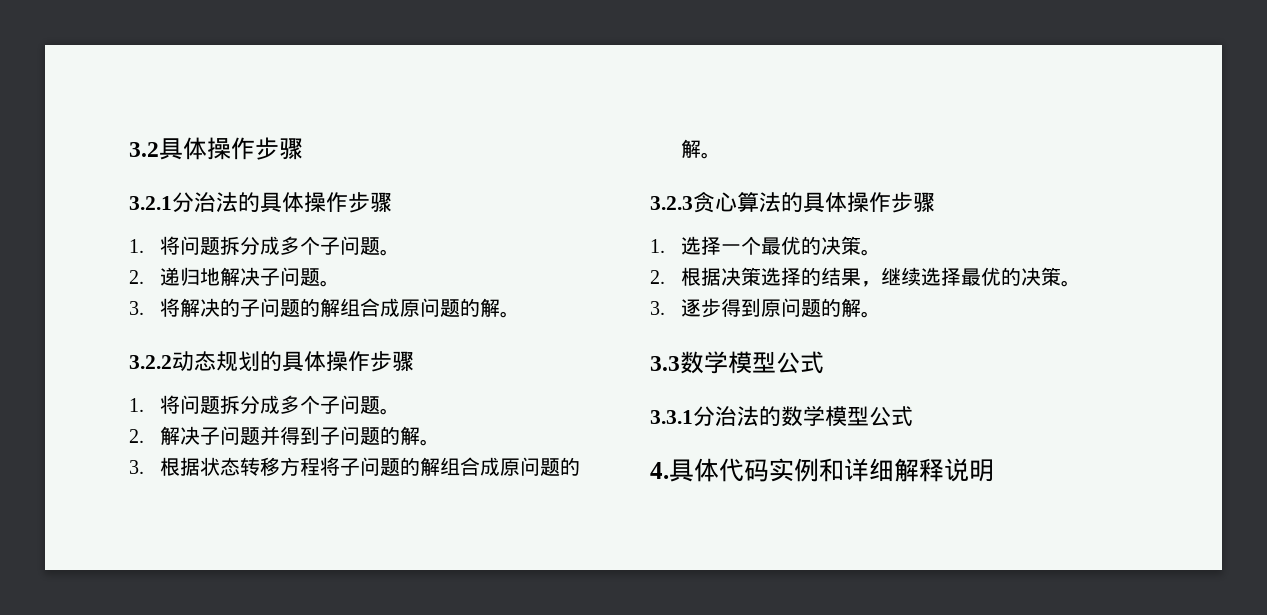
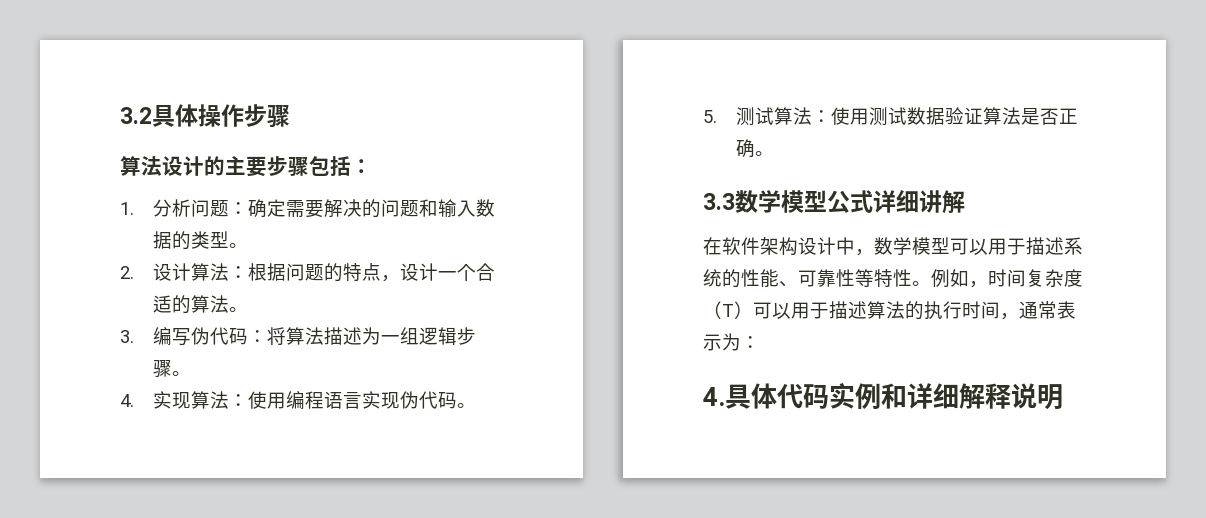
[129,192,392,213] [129,236,400,256] [129,267,340,287] [129,298,520,318] [129,351,414,372] [129,395,400,415] [129,426,440,446] [129,457,580,476] [680,139,721,159] [650,192,935,213] [650,236,881,256] [650,267,1081,287] [650,298,861,318] 3.2.1分治法的具体操作步骤 // 1.将问题拆分成多个子问题。 // 2.递归地解决子问题。 // 3.将解决的子问题的解组合成原问题的解。 // 3.2.2动态规划的具体操作步骤 // 1.将问题拆分成多个子问题。 // 2.解决子问题并得到子问题的解。 // 3.根据状态转移方程将子问题的解组合成原问题的解。 // 3.2.3贪心算法的具体操作步骤 // 1.选择一个最优的决策。 // 2.根据决策选择的结果，继续选择最优的决策。 // 3.逐步得到原问题的解 -> [120,156,372,177] [120,199,496,218] [153,231,249,250] [120,263,496,282] [153,295,249,314] [120,327,477,346] [153,359,192,378] [120,391,477,409] [703,107,1079,126] [736,139,756,158] 算法设计的主要步骤包括： // 1.分析问题：确定需要解决的问题和输入数据的类型。 // 2.设计算法：根据问题的特点，设计一个合适的算法。 // 3.编写伪代码：将算法描述为一组逻辑步骤。 // 4.实现算法：使用编程语言实现伪代码。 // 5.测试算法：使用测试数据验证算法是否正确
[650,406,913,427] // 3.3.1分治法的数学模型公式 -> [873,190,965,214] [703,237,1083,256] [703,269,1083,288] [703,301,1076,320] [703,333,760,351] 详细讲解 // 在软件架构设计中，数学模型可以用于描述系统的性能、可靠性等特性。例如，时间复杂度（T）可以用于描述算法的执行时间，通常表示为：

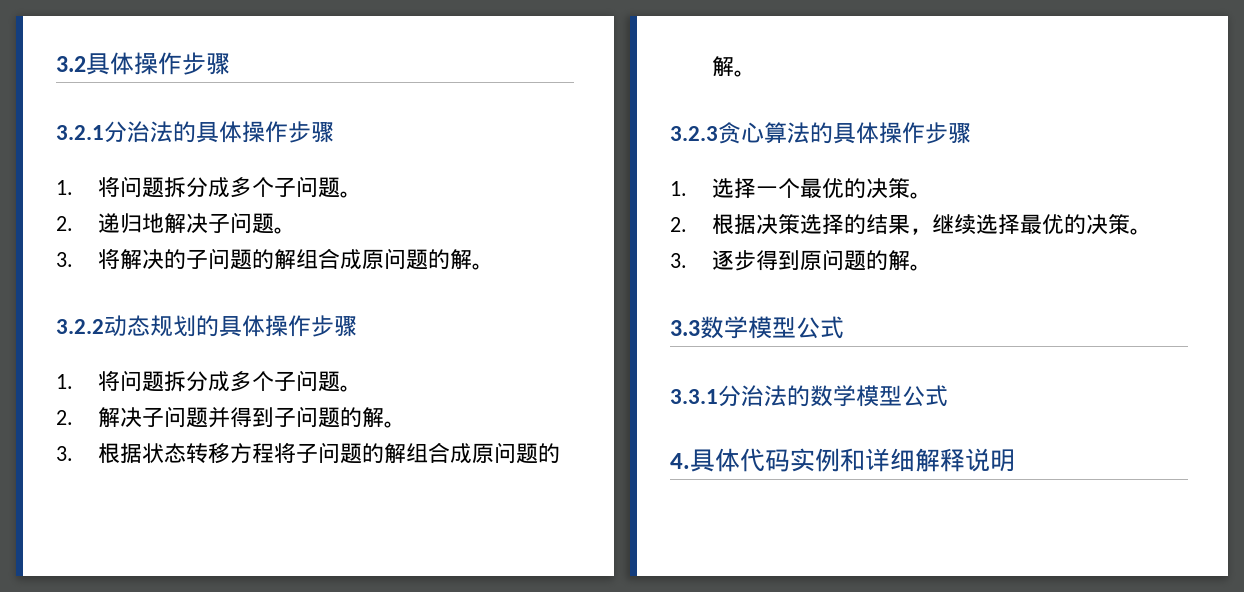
[120,156,372,177] [120,199,496,218] [153,231,249,250] [120,263,496,282] [153,295,249,314] [120,327,477,346] [153,359,192,378] [120,391,477,409] [703,107,1079,126] [736,139,756,158] 算法设计的主要步骤包括： // 1.分析问题：确定需要解决的问题和输入数据的类型。 // 2.设计算法：根据问题的特点，设计一个合适的算法。 // 3.编写伪代码：将算法描述为一组逻辑步骤。 // 4.实现算法：使用编程语言实现伪代码。 // 5.测试算法：使用测试数据验证算法是否正确 -> [56,121,334,143] [56,176,362,198] [56,212,296,234] [56,248,494,270] [56,315,357,337] [56,370,362,392] [56,406,406,428] [56,442,560,464] [711,56,756,77] [670,122,971,144] [670,178,932,199] [670,214,1152,235] [670,249,910,271] 3.2.1分治法的具体操作步骤 // 1.将问题拆分成多个子问题。 // 2.递归地解决子问题。 // 3.将解决的子问题的解组合成原问题的解。 // 3.2.2动态规划的具体操作步骤 // 1.将问题拆分成多个子问题。 // 2.解决子问题并得到子问题的解。 // 3.根据状态转移方程将子问题的解组合成原问题的解。 // 3.2.3贪心算法的具体操作步骤 // 1.选择一个最优的决策。 // 2.根据决策选择的结果，继续选择最优的决策。 // 3.逐步得到原问题的解
[873,190,965,214] [703,237,1083,256] [703,269,1083,288] [703,301,1076,320] [703,333,760,351] 详细讲解 // 在软件架构设计中，数学模型可以用于描述系统的性能、可靠性等特性。例如，时间复杂度（T）可以用于描述算法的执行时间，通常表示为： -> [670,385,948,407] // 3.3.1分治法的数学模型公式

